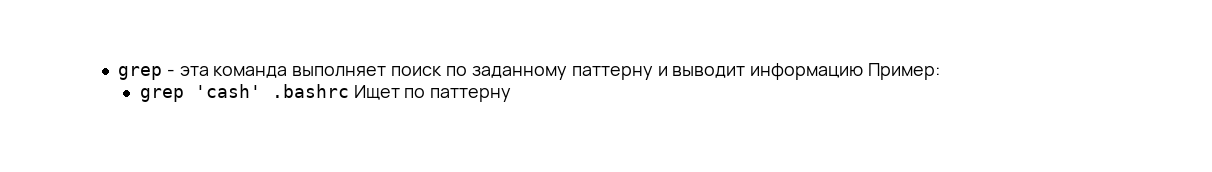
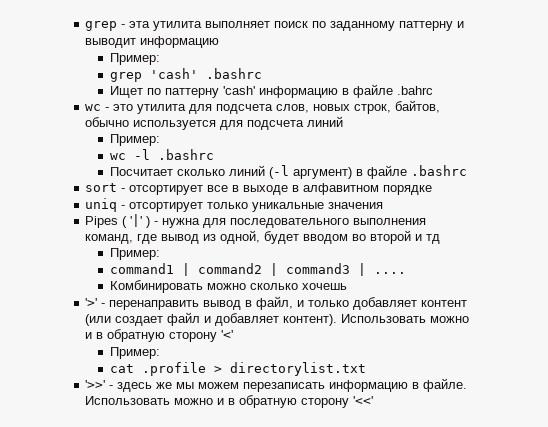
[213,66,288,78] команда -> [153,21,203,31] утилита
(864, 71) none -> (220, 42) //
(349, 91) none -> (262, 73) //
(512, 95) none -> [222,84,433,98] [85,100,441,114] [85,116,344,130] [109,134,160,146] [109,149,214,160] [109,165,467,179] [85,183,433,195] [85,198,384,212] [85,214,427,228] [85,230,441,244] [109,248,160,260] [109,263,406,276] [109,280,347,293] [85,296,468,310] [85,312,470,326] [85,329,234,342] [109,347,160,359] [109,362,366,376] [85,378,468,392] [85,395,374,408] 'cash' информацию в файле .bahrc // wc - это утилита для подсчета слов, новых строк, байтов, обычно используется для подсчета линий // Пример: // wc -l .bashrc // Посчитает сколько линий (-l аргумент) в файле .bashrc // sort - отсортирует все в выходе в алфавитном порядке // uniq - отсортирует только уникальные значения // Pipes ( '|' ) - нужна для последовательного выполнения команд, где вывод из одной, будет вводом во второй и тд // Пример: // command1 | command2 | command3 | .... // Комбинировать можно сколько хочешь // '>' - перенаправить вывод в файл, и только добавляет контент (или создает файл и добавляет контент). Использовать можно и в обратную сторону '<' // Пример: // cat .profile > directorylist.txt // '>>' - здесь же мы можем перезаписать информацию в файле. Использовать можно и в обратную сторону '<<'

